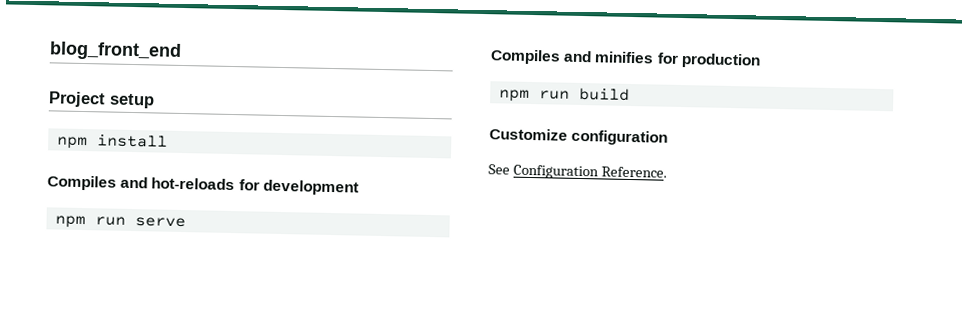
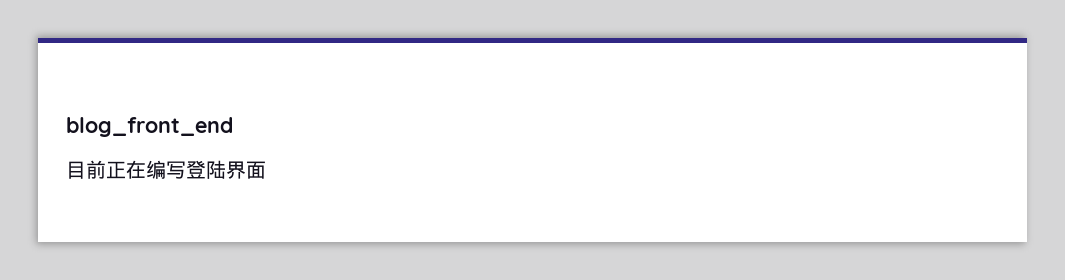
[48,91,155,109] [56,134,168,150] [47,175,359,196] [54,215,186,229] [490,49,761,69] [498,87,630,102] [489,128,669,146] [488,164,667,180] Project setup // npm install // Compiles and hot-reloads for development // npm run serve // Compiles and minifies for production // npm run build // Customize configuration // See Configuration Reference. -> [66,160,266,179] 目前正在编写登陆界面

